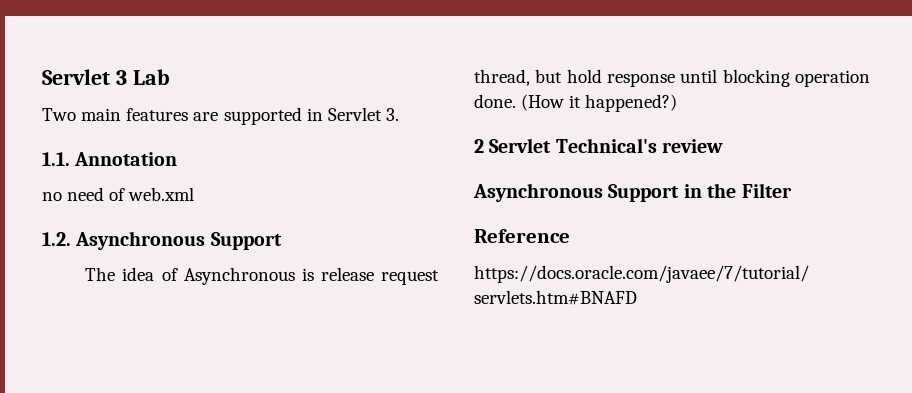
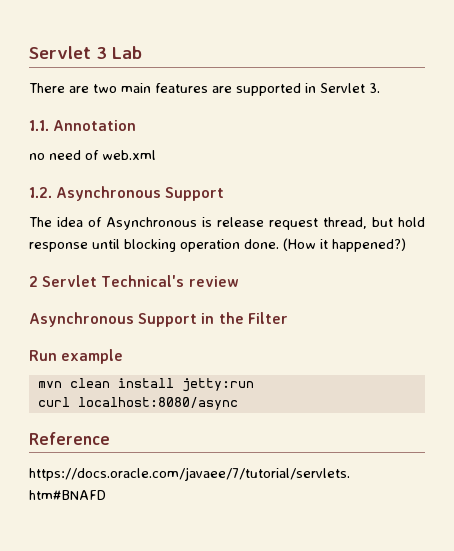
[42,108,76,121] Two -> [29,83,117,93] There are two
(792, 190) none -> [29,349,124,364] [37,378,254,392] [37,397,238,410] // Run example // mvn clean install jetty:run // curl localhost:8080/async

